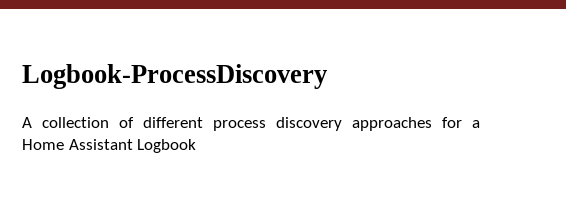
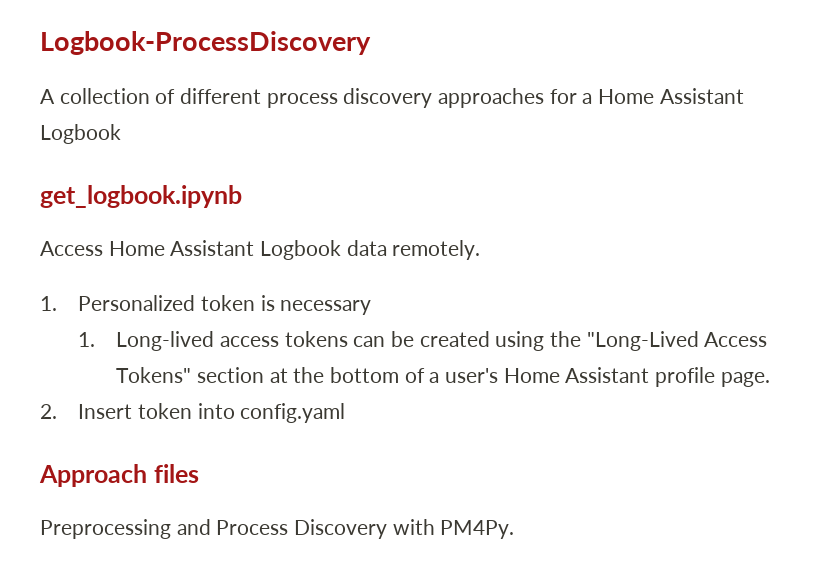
(197, 146) none -> [40,185,242,208] [40,240,481,260] [40,295,372,315] [78,331,768,351] [116,367,770,387] [40,403,346,423] [39,464,199,487] [40,519,515,539] // get_logbook.ipynb // Access Home Assistant Logbook data remotely. // 1. Personalized token is necessary // 1. Long-lived access tokens can be created using the "Long-Lived Access Tokens" section at the bottom of a user's Home Assistant profile page. // 2. Insert token into config.yaml // Approach files // Preprocessing and Process Discovery with PM4Py.

